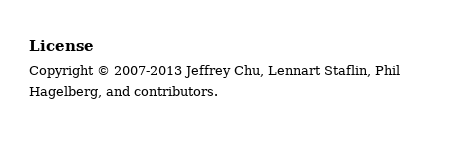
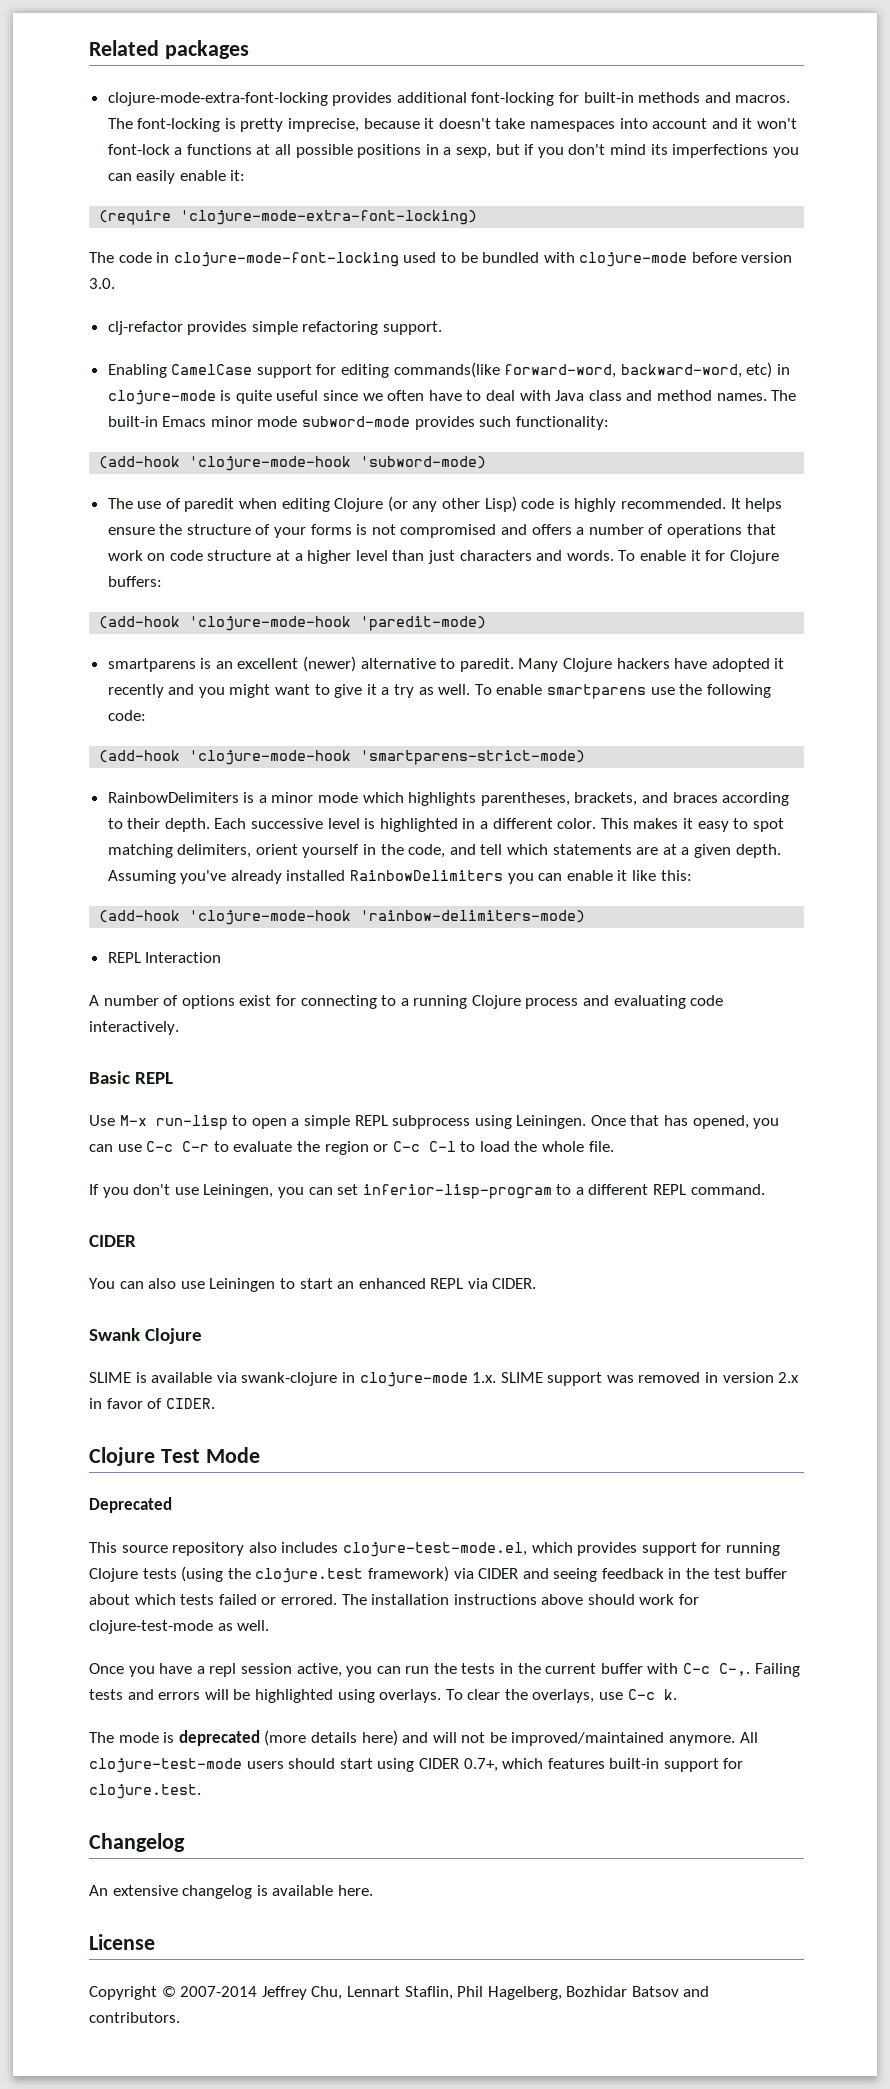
(29, 45) none -> [89,40,249,59] [107,92,791,106] [107,118,797,132] [107,144,799,158] [107,170,246,184] [99,210,478,225] [89,252,793,267] [89,278,115,289] [107,321,443,335] [107,362,791,378] [107,390,797,405] [107,416,609,430] [99,456,487,471] [107,496,783,512] [107,524,776,538] [107,550,779,564] [107,576,162,587] [99,616,487,631] [107,656,785,672] [107,684,771,699] [107,710,146,721] [99,750,586,765] [107,792,790,806] [107,818,784,832] [107,844,781,858] [107,870,692,884] [99,910,586,925] [107,952,222,963] [89,995,724,1009] [89,1021,179,1035] [89,1071,174,1084] [89,1115,780,1130] [89,1141,614,1155] [89,1184,765,1199] [89,1235,136,1247] [89,1278,537,1292] [89,1328,203,1344] [89,1372,800,1387] [89,1398,215,1409] [89,1447,260,1466] [89,1497,172,1513] [89,1542,780,1557] [89,1566,788,1583] [89,1594,700,1605] [89,1620,270,1634] [89,1663,800,1677] [89,1689,677,1703] [89,1730,758,1746] [89,1758,744,1773] [89,1784,201,1799] [89,1833,185,1852] [89,1885,373,1899] Related packages // clojure-mode-extra-font-locking provides additional font-locking for built-in methods and macros. The font-locking is pretty imprecise, because it doesn't take namespaces into account and it won't font-lock a functions at all possible positions in a sexp, but if you don't mind its imperfections you can easily enable it: // (require 'clojure-mode-extra-font-locking) // The code in clojure-mode-font-locking used to be bundled with clojure-mode before version 3.0. // clj-refactor provides simple refactoring support. // Enabling CamelCase support for editing commands(like forward-word, backward-word, etc) in clojure-mode is quite useful since we often have to deal with Java class and method names. The built-in Emacs minor mode subword-mode provides such functionality: // (add-hook 'clojure-mode-hook 'subword-mode) // The use of paredit when editing Clojure (or any other Lisp) code is highly recommended. It helps ensure the structure of your forms is not compromised and offers a number of operations that work on code structure at a higher level than just characters and words. To enable it for Clojure buffers: // (add-hook 'clojure-mode-hook 'paredit-mode) // smartparens is an excellent (newer) alternative to paredit. Many Clojure hackers have adopted it recently and you might want to give it a try as well. To enable smartparens use the following code: // (add-hook 'clojure-mode-hook 'smartparens-strict-mode) // RainbowDelimiters is a minor mode which highlights parentheses, brackets, and braces according to their depth. Each successive level is highlighted in a different color. This makes it easy to spot matching delimiters, orient yourself in the code, and tell which statements are at a given depth. Assuming you've already installed RainbowDelimiters you can enable it like this: // (add-hook 'clojure-mode-hook 'rainbow-delimiters-mode) // REPL Interaction // A number of options exist for connecting to a running Clojure process and evaluating code interactively. // Basic REPL // Use M-x run-lisp to open a simple REPL subprocess using Leiningen. Once that has opened, you can use C-c C-r to evaluate the region or C-c C-l to load the whole file. // If you don't use Leiningen, you can set inferior-lisp-program to a different REPL command. // CIDER // You can also use Leiningen to start an enhanced REPL via CIDER. // Swank Clojure // SLIME is available via swank-clojure in clojure-mode 1.x. SLIME support was removed in version 2.x in favor of CIDER. // Clojure Test Mode // Deprecated // This source repository also includes clojure-test-mode.el, which provides support for running Clojure tests (using the clojure.test framework) via CIDER and seeing feedback in the test buffer about which tests failed or errored. The installation instructions above should work for clojure-test-mode as well. // Once you have a repl session active, you can run the tests in the current buffer with C-c C-,. Failing tests and errors will be highlighted using overlays. To clear the overlays, use C-c k. // The mode is deprecated (more details here) and will not be improved/maintained anymore. All clojure-test-mode users should start using CIDER 0.7+, which features built-in support for clojure.test. // Changelog // An extensive changelog is available here. //
[114,66,182,75] 2007-2013 -> [180,1986,258,1997] 2007-2014
(102, 92) none -> [566,1986,679,1997] Bozhidar Batsov

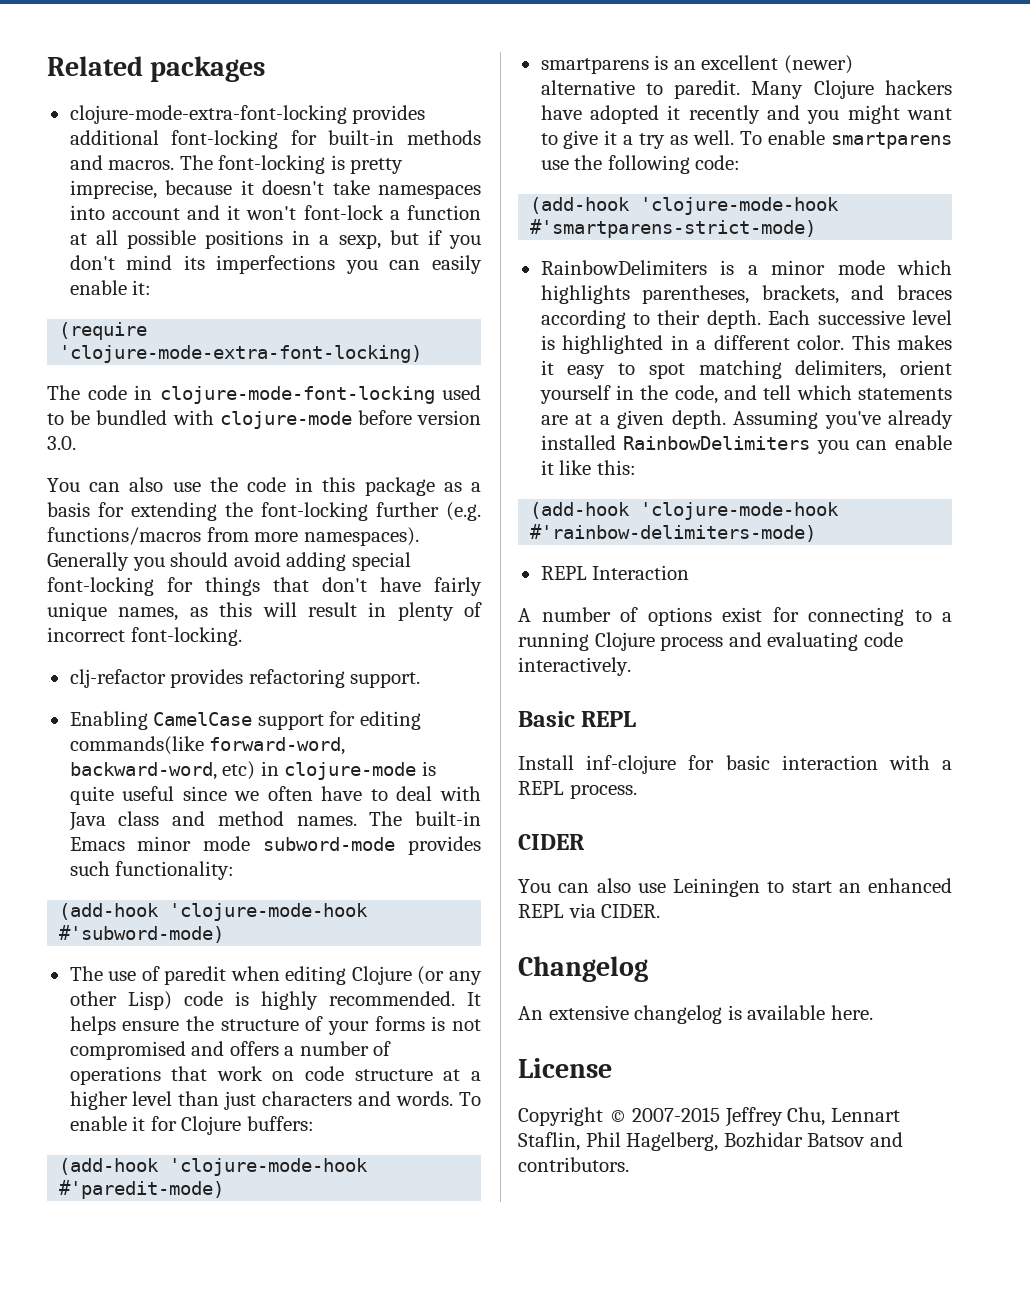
[186,144,252,155] functions -> [407,205,481,220] function
(115, 283) none -> [47,477,481,496] [47,502,481,521] [47,527,419,546] [47,552,411,571] [47,577,482,596] [47,602,482,621] [47,627,242,646] // You can also use the code in this package as a basis for extending the font-locking further (e.g. functions/macros from more namespaces). Generally you should avoid adding special font-locking for things that don't have fairly unique names, as this will result in plenty of incorrect font-locking.
[251,321,298,335] simple -> (244, 678) none
[360,456,487,469] 'subword-mode) -> [59,925,225,943] #'subword-mode)
[360,616,487,631] 'paredit-mode) -> [59,1180,225,1199] #'paredit-mode)
[360,750,586,765] 'smartparens-strict-mode) -> [530,219,817,238] #'smartparens-strict-mode)
[360,910,586,923] 'rainbow-delimiters-mode) -> [530,524,817,542] #'rainbow-delimiters-mode)
[89,1115,780,1130] [89,1141,614,1155] [89,1184,765,1199] Use M-x run-lisp to open a simple REPL subprocess using Leiningen. Once that has opened, you can use C-c C-r to evaluate the region or C-c C-l to load the whole file. // If you don't use Leiningen, you can set inferior-lisp-program to a different REPL command. -> [518,755,953,774] [518,781,637,799] Install inf-clojure for basic interaction with a REPL process.
[89,1328,203,1344] [89,1372,800,1387] [89,1398,215,1409] [89,1447,260,1466] [89,1497,172,1513] [89,1542,780,1557] [89,1566,788,1583] [89,1594,700,1605] [89,1620,270,1634] [89,1663,800,1677] [89,1689,677,1703] [89,1730,758,1746] [89,1758,744,1773] [89,1784,201,1799] // Swank Clojure // SLIME is available via swank-clojure in clojure-mode 1.x. SLIME support was removed in version 2.x in favor of CIDER. // Clojure Test Mode // Deprecated // This source repository also includes clojure-test-mode.el, which provides support for running Clojure tests (using the clojure.test framework) via CIDER and seeing feedback in the test buffer about which tests failed or errored. The installation instructions above should work for clojure-test-mode as well. // Once you have a repl session active, you can run the tests in the current buffer with C-c C-,. Failing tests and errors will be highlighted using overlays. To clear the overlays, use C-c k. // The mode is deprecated (more details here) and will not be improved/maintained anymore. All clojure-test-mode users should start using CIDER 0.7+, which features built-in support for clojure.test. -> (661, 911) none
[180,1986,258,1997] 2007-2014 -> [632,1107,721,1122] 2007-2015

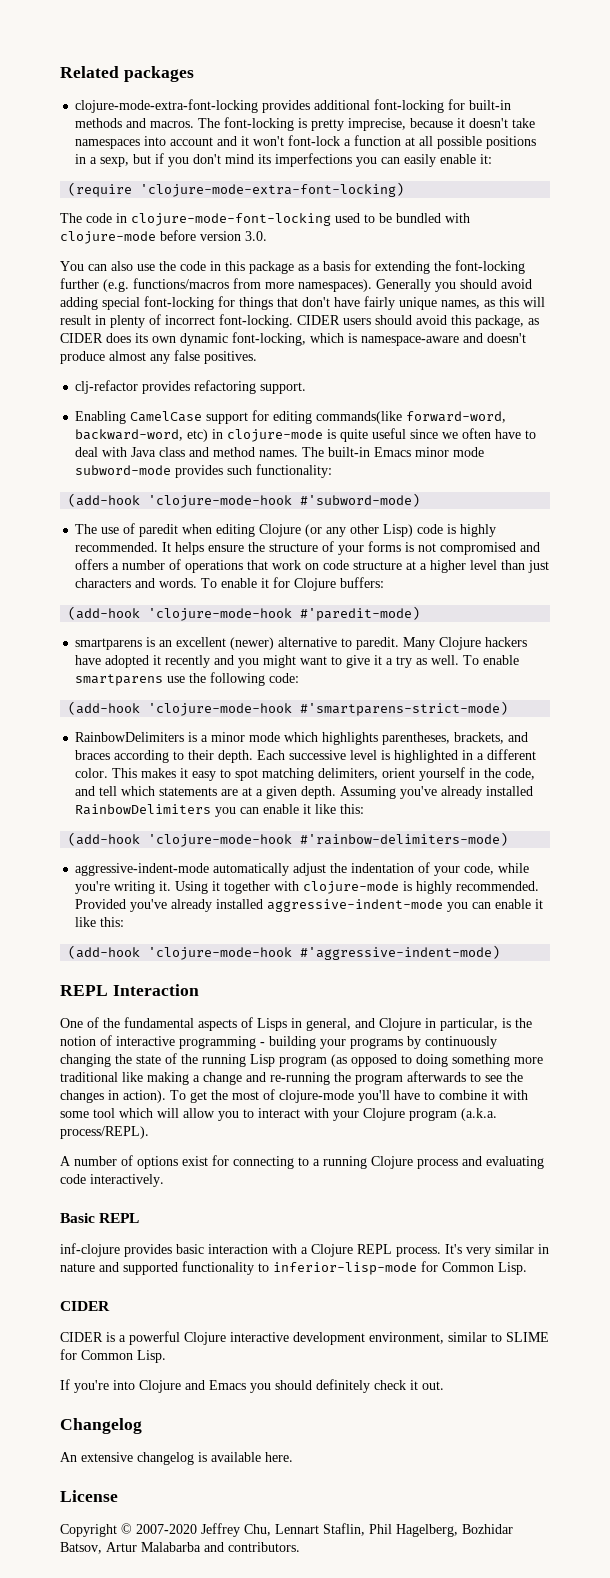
(242, 636) none -> [297,315,539,328] [60,332,526,346] [60,350,257,364] CIDER users should avoid this package, as CIDER does its own dynamic font-locking, which is namespace-aware and doesn't produce almost any false positives.
[540,565,690,580] REPL Interaction -> [75,862,530,876] [75,881,540,894] [75,899,544,912] [75,917,125,927] [68,945,501,960] [60,984,199,996] [60,1017,532,1031] [60,1035,497,1049] [60,1053,543,1067] [60,1071,523,1085] [60,1089,528,1103] [60,1108,497,1121] [60,1126,149,1139] aggressive-indent-mode automatically adjust the indentation of your code, while you're writing it. Using it together with clojure-mode is highly recommended. Provided you've already installed aggressive-indent-mode you can enable it like this: // (add-hook 'clojure-mode-hook #'aggressive-indent-mode) // REPL Interaction // One of the fundamental aspects of Lisps in general, and Clojure in particular, is the notion of interactive programming - building your programs by continuously changing the state of the running Lisp program (as opposed to doing something more traditional like making a change and re-running the program afterwards to see the changes in action). To get the most of clojure-mode you'll have to combine it with some tool which will allow you to interact with your Clojure program (a.k.a. process/REPL).
[518,755,715,774] Install inf-clojure for -> [60,1243,172,1257] inf-clojure provides
(953, 765) none -> [311,1244,353,1257] Clojure
[518,834,585,850] [518,878,952,897] [518,903,661,918] // CIDER // You can also use Leiningen to start an enhanced REPL via CIDER. -> [445,1244,549,1257] [60,1261,527,1275] [60,1301,110,1311] [60,1331,549,1345] [60,1349,166,1363] [60,1379,444,1393] It's very similar in nature and supported functionality to inferior-lisp-mode for Common Lisp. // CIDER // CIDER is a powerful Clojure interactive development environment, similar to SLIME for Common Lisp. // If you're into Clojure and Emacs you should definitely check it out.
[632,1107,721,1122] 2007-2015 -> [136,1524,197,1534] 2007-2020
[807,1133,865,1147] Batsov -> [60,1542,201,1554] Batsov, Artur Malabarba

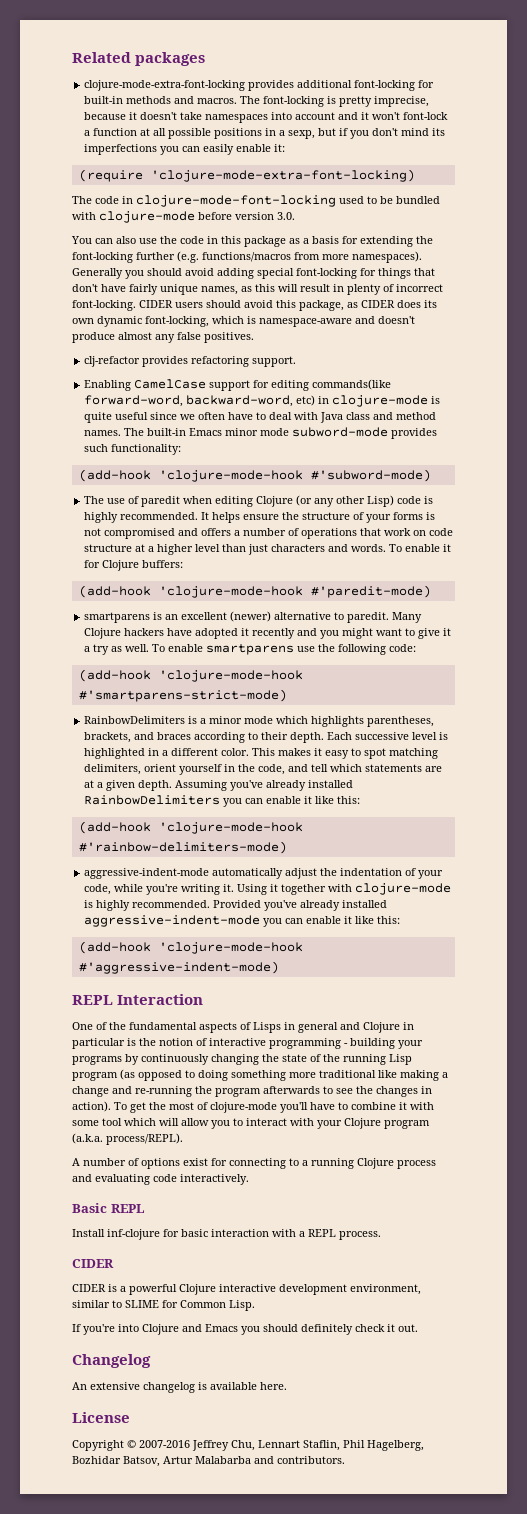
[306,1018,351,1031] general, -> [298,1022,338,1033] general
[440,1018,498,1031] particular, -> [72,1038,125,1049] particular
[60,1243,172,1257] inf-clojure provides -> [72,1229,179,1240] Install inf-clojure for
[311,1244,353,1257] Clojure -> (305, 1234) none
[445,1244,549,1257] [60,1261,527,1275] It's very similar in nature and supported functionality to inferior-lisp-mode for Common Lisp. -> (381, 1235) none
[136,1524,197,1534] 2007-2020 -> [139,1440,190,1448] 2007-2016

